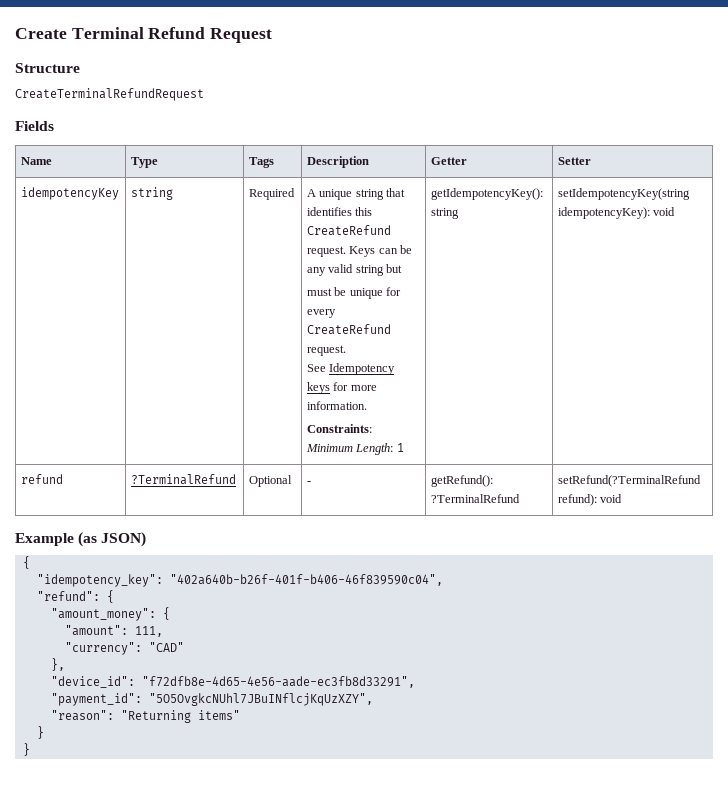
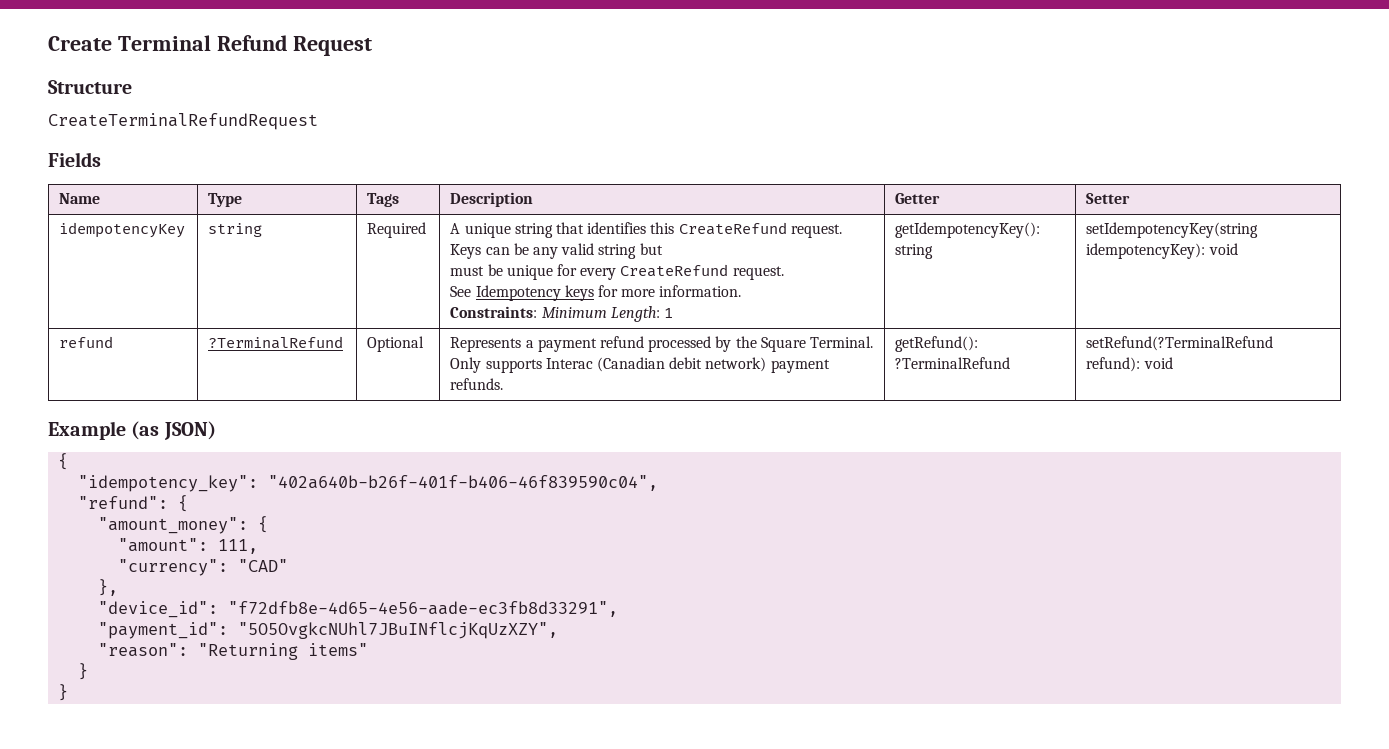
[306,481,311,484] - -> [450,336,873,352] [450,357,830,373] [450,378,504,390] Represents a payment refund processed by the Square Terminal. Only supports Interac (Canadian debit network) payment refunds.

